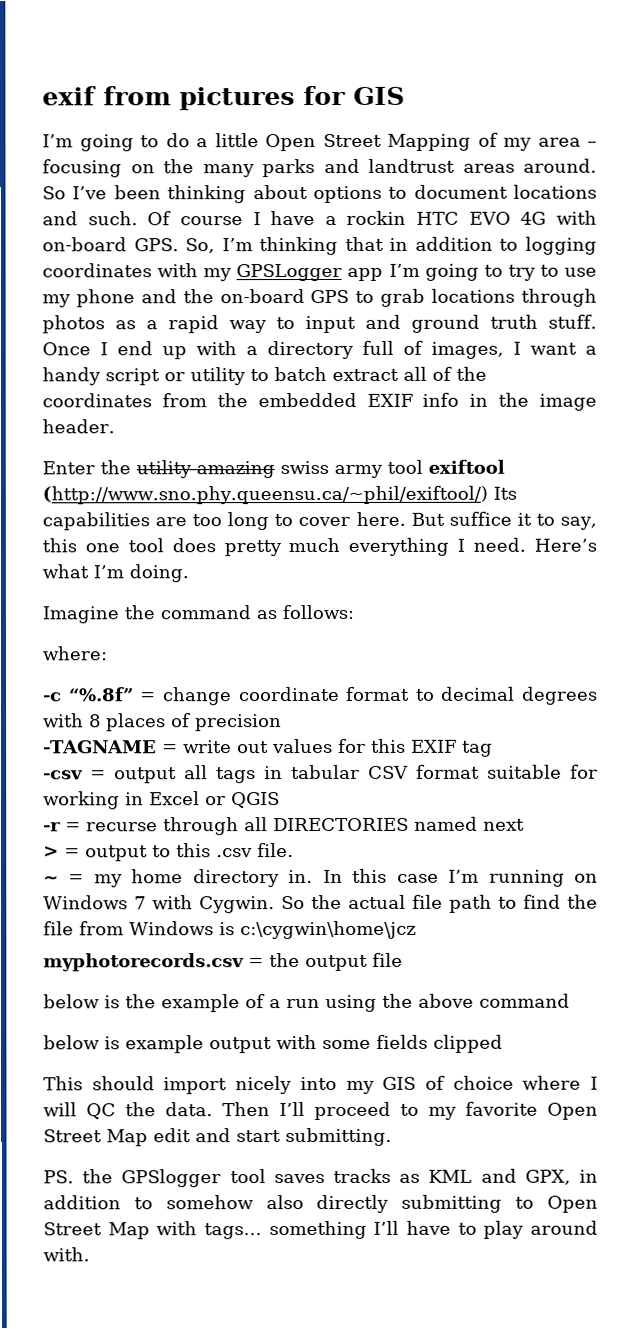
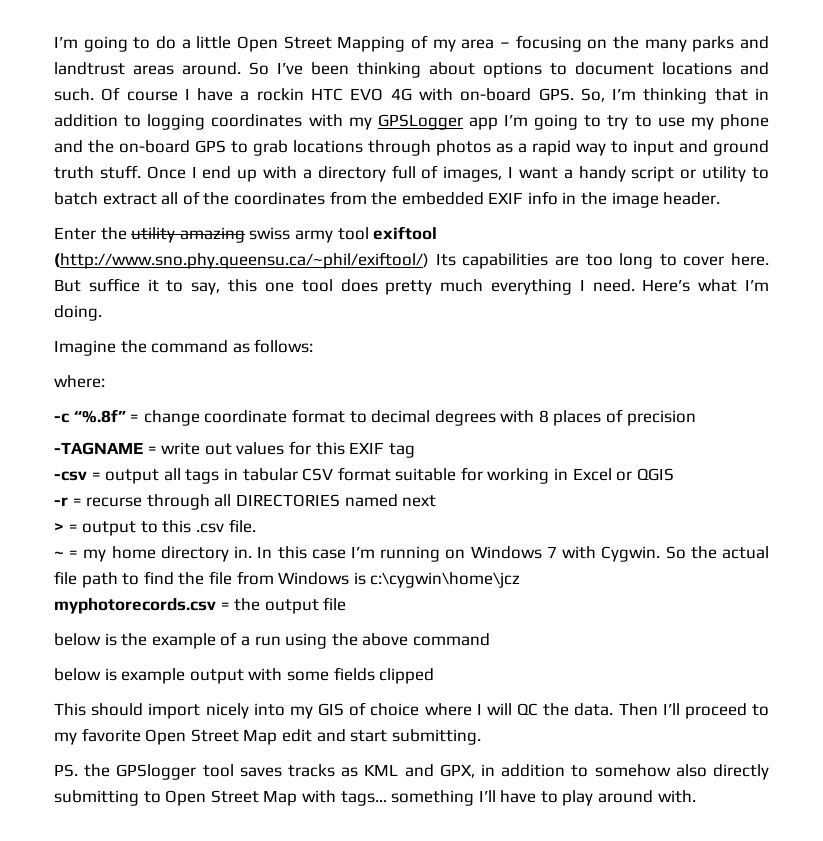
[42,85,405,111] exif from pictures for GIS // -> (54, 42) none

